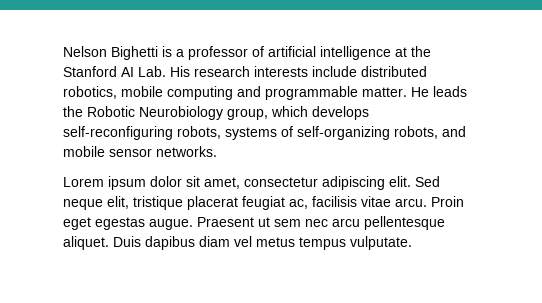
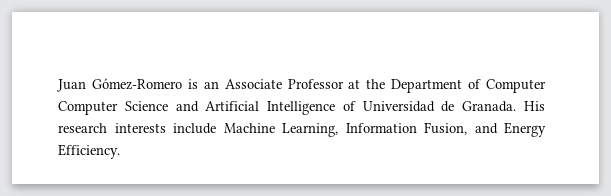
[63,46,431,60] [63,66,427,77] [63,86,467,100] [63,106,369,120] [63,126,466,140] [63,146,217,157] [63,176,440,190] [63,196,464,210] [63,216,445,230] [63,236,412,250] Nelson Bighetti is a professor of artificial intelligence at the Stanford AI Lab. His research interests include distributed robotics, mobile computing and programmable matter. He leads the Robotic Neurobiology group, which develops self-reconfiguring robots, systems of self-organizing robots, and mobile sensor networks. // Lorem ipsum dolor sit amet, consectetur adipiscing elit. Sed neque elit, tristique placerat feugiat ac, facilisis vitae arcu. Proin eget egestas augue. Praesent ut sem nec arcu pellentesque aliquet. Duis dapibus diam vel metus tempus vulputate. -> [57,78,546,93] [58,101,545,115] [58,122,546,137] [58,144,120,159] Juan Gómez-Romero is an Associate Professor at the Department of Computer Computer Science and Artificial Intelligence of Universidad de Granada. His research interests include Machine Learning, Information Fusion, and Energy Efficiency.

